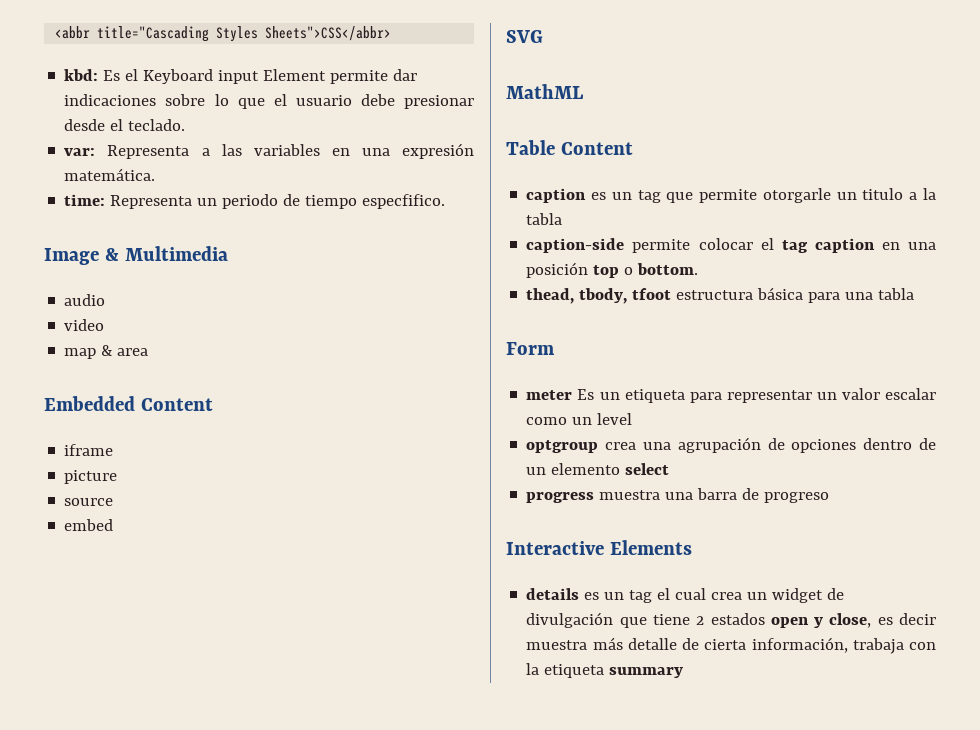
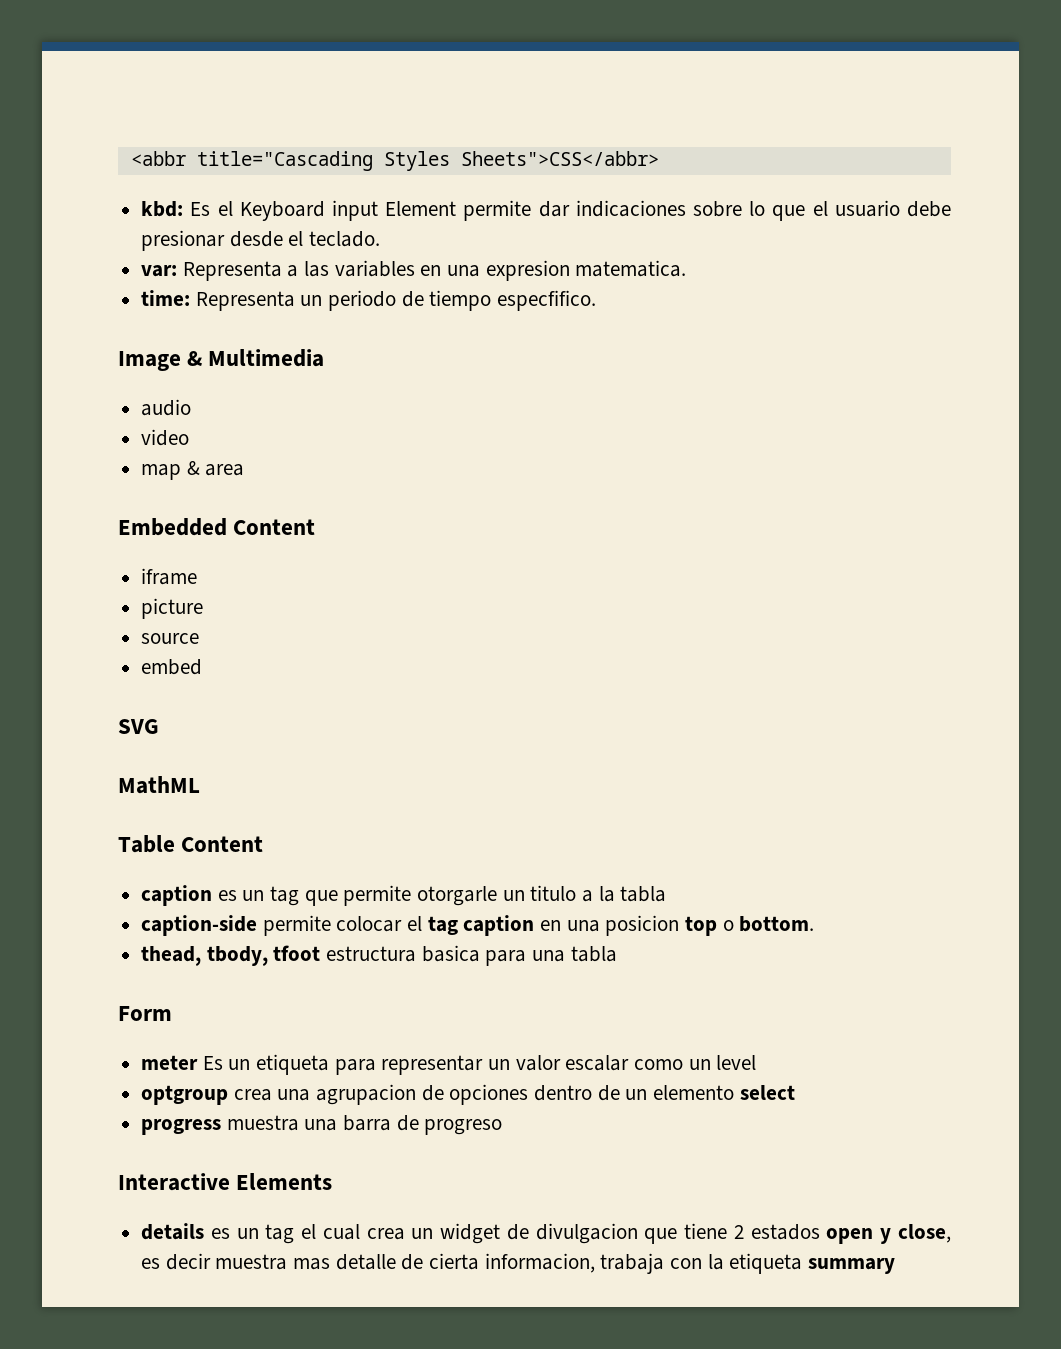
[402,143,474,159] [64,168,156,181] expresión matemática. -> [485,260,687,281] expresion matematica.
[526,262,589,278] posición -> [605,915,680,936] posicion
[757,287,804,300] básica -> [421,945,480,962] basica
[677,437,761,453] agrupación -> [316,1084,417,1105] agrupacion
[526,612,614,628] divulgación -> [535,1223,638,1244] divulgacion
[592,637,623,650] más -> [293,1258,331,1270] mas
[751,637,848,653] información, -> [484,1253,595,1273] informacion,

